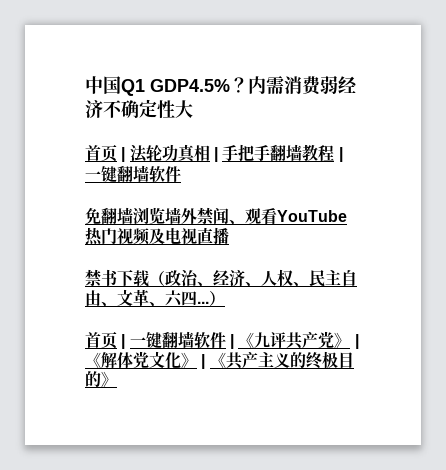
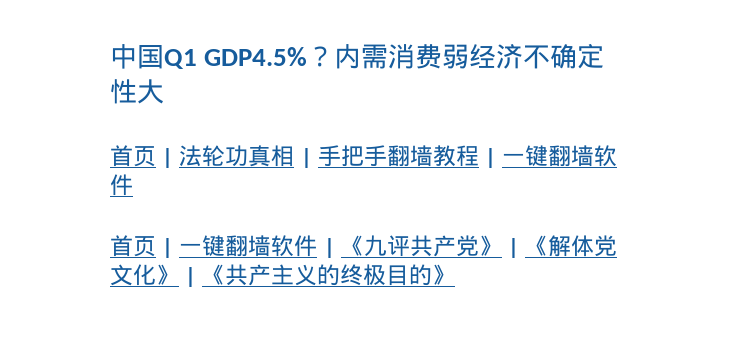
[85,207,347,225] [85,227,229,245] [85,269,357,287] [85,289,225,307] // 免翻墙浏览墙外禁闻、观看YouTube热门视频及电视直播 // 禁书下载（政治、经济、人权、民主自由、文革、六四...） -> (133, 185) none

